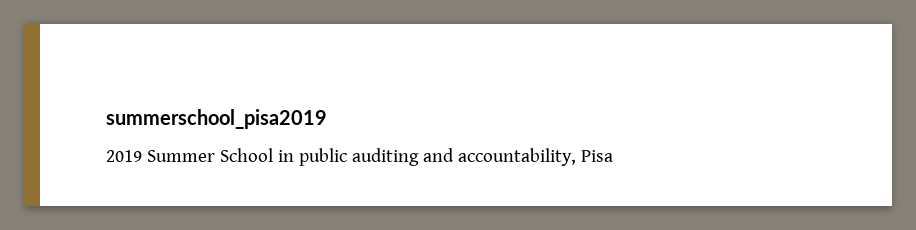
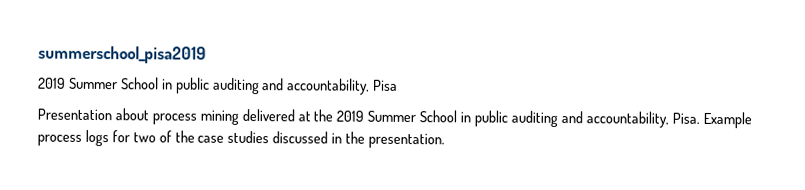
(613, 156) none -> [37,108,752,129] [37,129,446,149] // Presentation about process mining delivered at the 2019 Summer School in public auditing and accountability, Pisa. Example process logs for two of the case studies discussed in the presentation.

